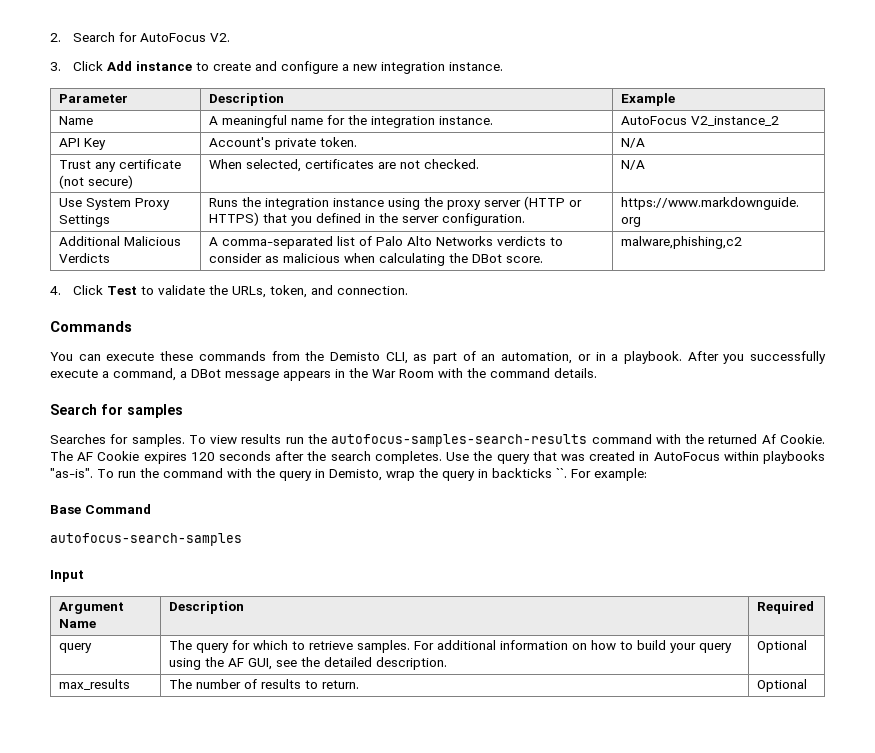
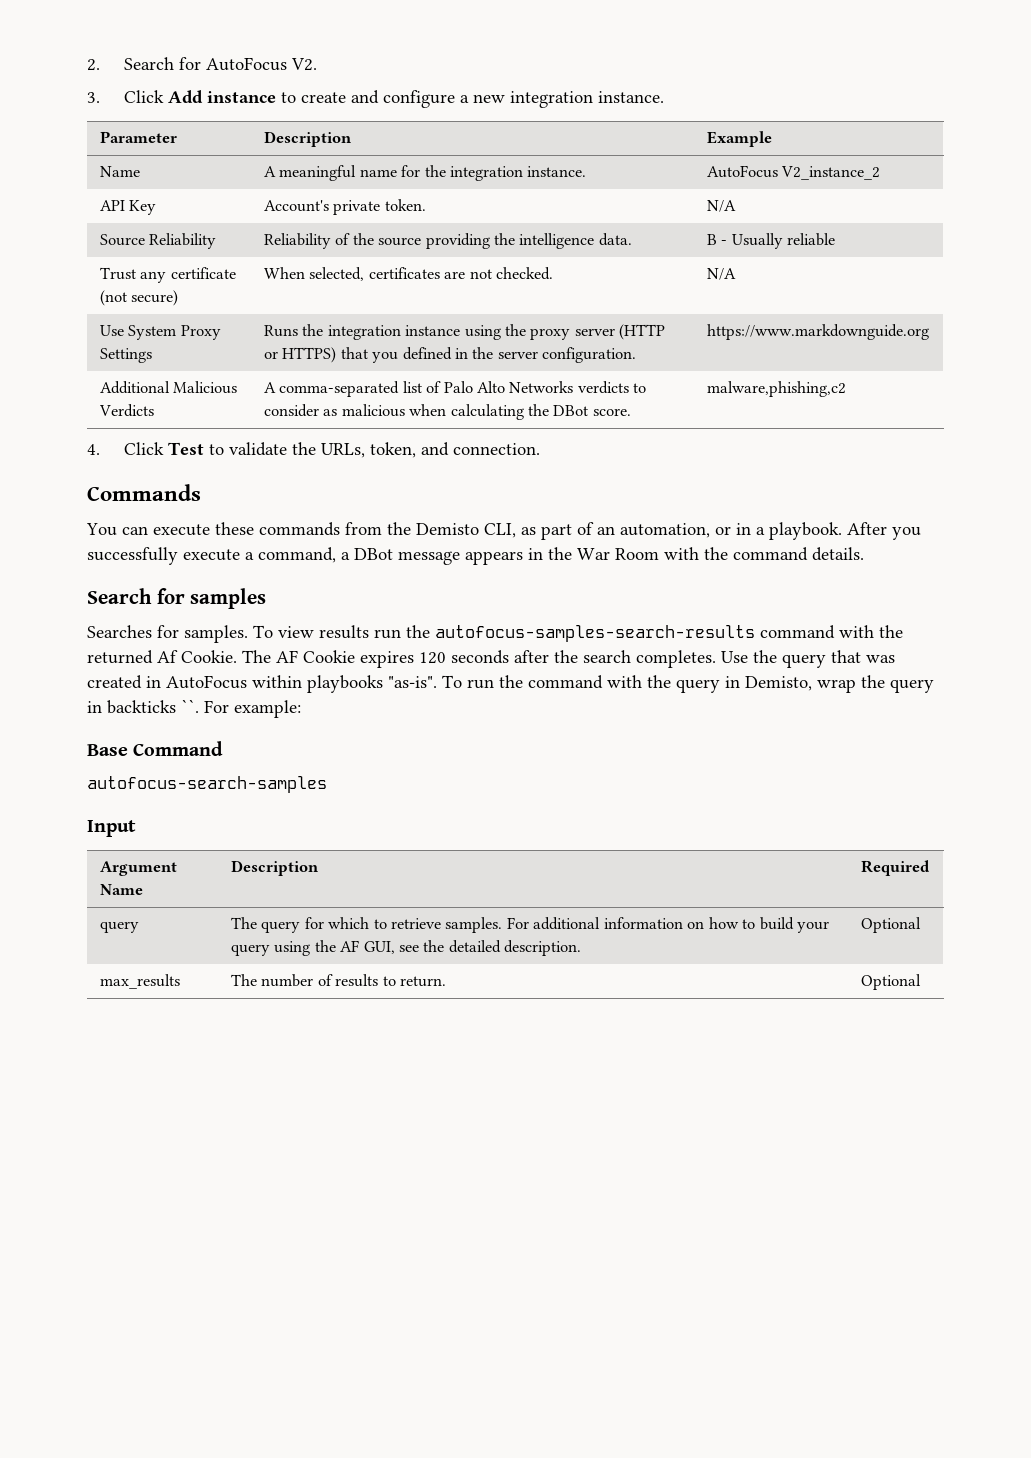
(645, 143) none -> [99,233,217,249] [263,233,632,249] [706,233,836,249] // Source Reliability | Reliability of the source providing the intelligence data. | B - Usually reliable

